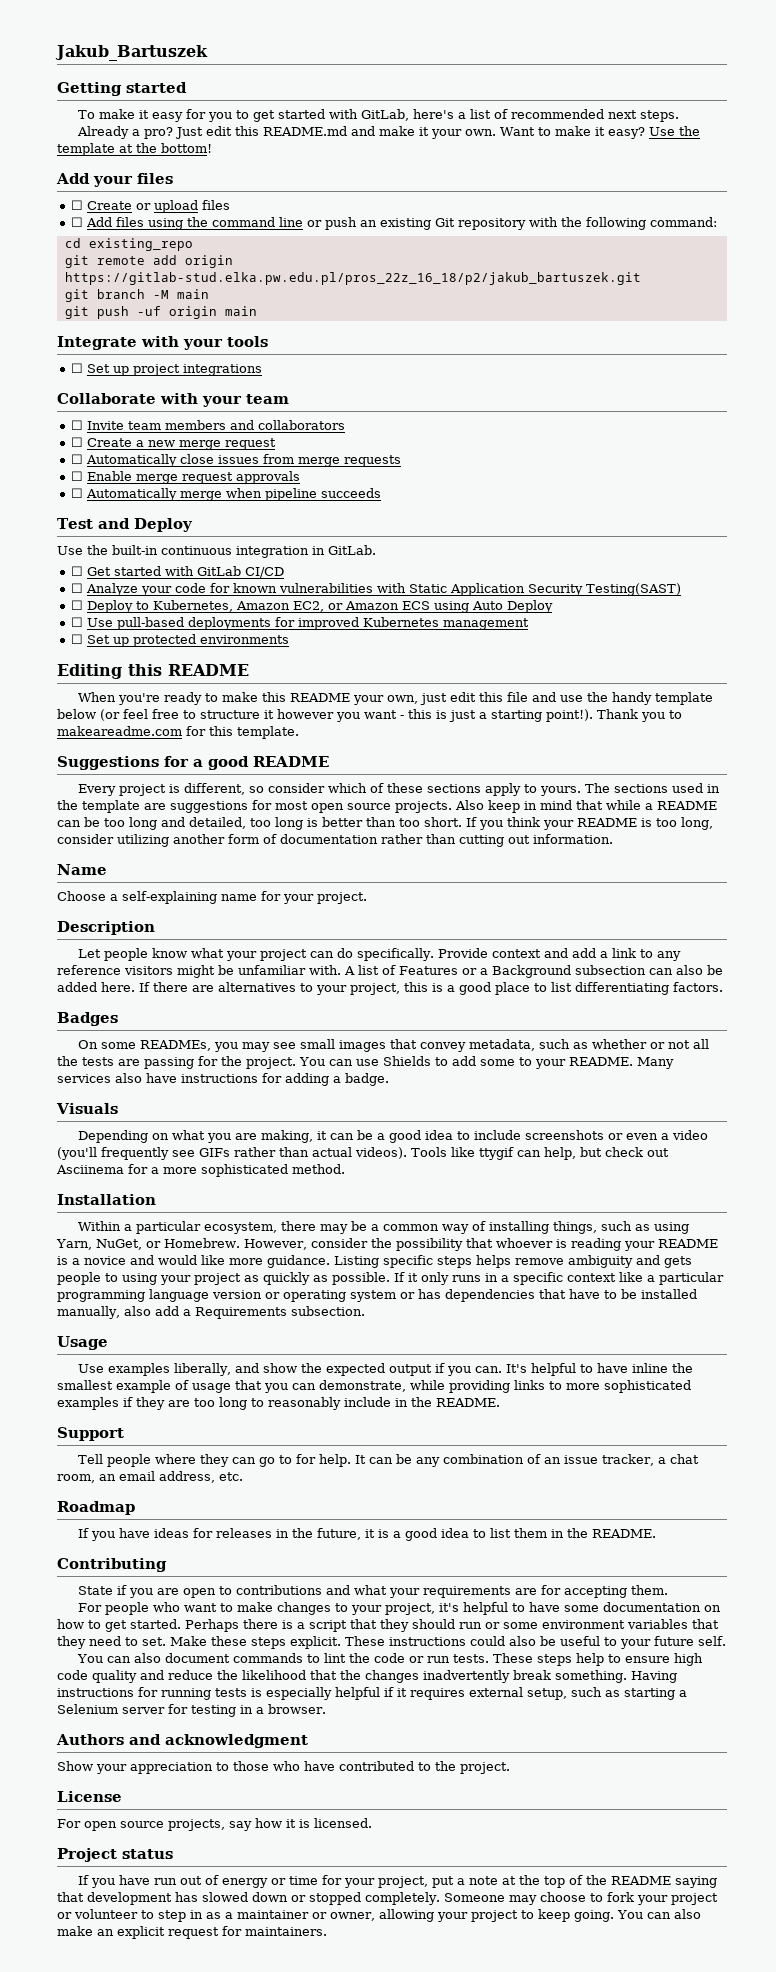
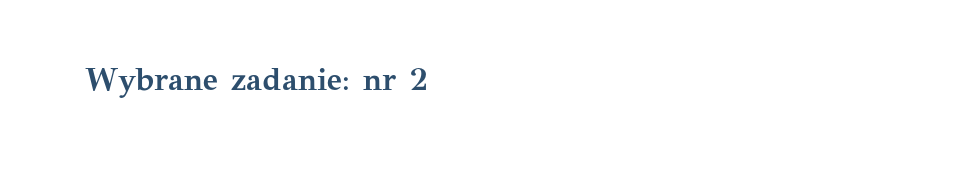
[55,45,208,61] [57,82,187,96] [77,109,679,122] [76,126,700,139] [57,143,212,156] [56,173,173,187] [70,200,230,213] [70,217,717,230] [64,238,193,251] [64,255,233,268] [64,272,641,285] [64,289,209,302] [64,306,257,319] [57,336,268,350] [70,363,262,376] [57,393,289,407] [70,420,345,430] [70,437,276,450] [70,454,401,467] [70,471,300,484] [70,488,381,501] [57,518,193,532] [57,545,376,558] [70,566,284,578] [70,583,681,596] [70,600,553,613] [70,617,529,630] [70,634,289,647] [57,664,249,679] [77,692,713,705] [57,709,682,722] [57,726,299,739] [57,756,329,770] [77,783,720,796] [57,800,717,813] [57,817,713,830] [57,834,613,847] [57,864,107,875] [57,891,367,904] [57,921,155,935] [77,948,681,961] [57,965,723,978] [57,982,723,995] [57,1012,118,1026] [77,1039,709,1052] [57,1056,674,1069] [57,1073,389,1086] [56,1103,118,1114] [77,1130,708,1143] [57,1147,669,1160] [56,1164,345,1177] [57,1194,156,1205] [77,1221,689,1234] [56,1238,718,1251] [57,1255,692,1268] [57,1272,724,1285] [57,1289,697,1302] [57,1306,365,1319] [57,1336,108,1350] [77,1363,693,1376] [57,1380,691,1393] [57,1397,500,1410] [57,1427,124,1441] [77,1454,699,1467] [57,1471,243,1483] [57,1501,135,1515] [77,1528,656,1541] [57,1558,167,1572] [77,1585,668,1598] [77,1602,721,1615] [57,1619,719,1632] [57,1636,726,1649] [76,1653,703,1666] [57,1670,677,1683] [57,1687,687,1700] [57,1704,326,1717] [56,1734,308,1748] [57,1761,510,1774] [57,1791,122,1802] [57,1818,372,1831] [57,1848,173,1862] [77,1875,717,1888] [57,1892,718,1905] [57,1909,701,1922] [57,1926,327,1939] Jakub_Bartuszek // Getting started // To make it easy for you to get started with GitLab, here's a list of recommended next steps. // Already a pro? Just edit this README.md and make it your own. Want to make it easy? Use the template at the bottom! // Add your files // ☐ Create or upload files // ☐ Add files using the command line or push an existing Git repository with the following command: // cd existing_repo // git remote add origin https://gitlab-stud.elka.pw.edu.pl/pros_22z_16_18/p2/jakub_bartuszek.git // git branch -M main // git push -uf origin main // Integrate with your tools // ☐ Set up project integrations // Collaborate with your team // ☐ Invite team members and collaborators // ☐ Create a new merge request // ☐ Automatically close issues from merge requests // ☐ Enable merge request approvals // ☐ Automatically merge when pipeline succeeds // Test and Deploy // Use the built-in continuous integration in GitLab. // ☐ Get started with GitLab CI/CD // ☐ Analyze your code for known vulnerabilities with Static Application Security Testing(SAST) // ☐ Deploy to Kubernetes, Amazon EC2, or Amazon ECS using Auto Deploy // ☐ Use pull-based deployments for improved Kubernetes management // ☐ Set up protected environments // Editing this README // When you're ready to make this README your own, just edit this file and use the handy template below (or feel free to structure it however you want - this is just a starting point!). Thank you to makeareadme.com for this template. // Suggestions for a good README // Every project is different, so consider which of these sections apply to yours. The sections used in the template are suggestions for most open source projects. Also keep in mind that while a README can be too long and detailed, too long is better than too short. If you think your README is too long, consider utilizing another form of documentation rather than cutting out information. // Name // Choose a self-explaining name for your project. // Description // Let people know what your project can do specifically. Provide context and add a link to any reference visitors might be unfamiliar with. A list of Features or a Background subsection can also be added here. If there are alternatives to your project, this is a good place to list differentiating factors. // Badges // On some READMEs, you may see small images that convey metadata, such as whether or not all the tests are passing for the project. You can use Shields to add some to your README. Many services also have instructions for adding a badge. // Visuals // Depending on what you are making, it can be a good idea to include screenshots or even a video (you'll frequently see GIFs rather than actual videos). Tools like ttygif can help, but check out Asciinema for a more sophisticated method. // Installation // Within a particular ecosystem, there may be a common way of installing things, such as using Yarn, NuGet, or Homebrew. However, consider the possibility that whoever is reading your README is a novice and would like more guidance. Listing specific steps helps remove ambiguity and gets people to using your project as quickly as possible. If it only runs in a specific context like a particular programming language version or operating system or has dependencies that have to be installed manually, also add a Requirements subsection. // Usage // Use examples liberally, and show the expected output if you can. It's helpful to have inline the smallest example of usage that you can demonstrate, while providing links to more sophisticated examples if they are too long to reasonably include in the README. // Support // Tell people where they can go to for help. It can be any combination of an issue tracker, a chat room, an email address, etc. // Roadmap // If you have ideas for releases in the future, it is a good idea to list them in the README. // Contributing // State if you are open to contributions and what your requirements are for accepting them. // For people who want to make changes to your project, it's helpful to have some documentation on how to get started. Perhaps there is a script that they should run or some environment variables that they need to set. Make these steps explicit. These instructions could also be useful to your future self. // You can also document commands to lint the code or run tests. These steps help to ensure high code quality and reduce the likelihood that the changes inadvertently break something. Having instructions for running tests is especially helpful if it requires external setup, such as starting a Selenium server for testing in a browser. // Authors and acknowledgment // Show your appreciation to those who have contributed to the project. // License // For open source projects, say how it is licensed. // Project status // If you have run out of energy or time for your project, put a note at the top of the README saying that development has slowed down or stopped completely. Someone may choose to fork your project or volunteer to step in as a maintainer or owner, allowing your project to keep going. You can also make an explicit request for maintainers. -> [85,68,428,98] Wybrane zadanie: nr 2

